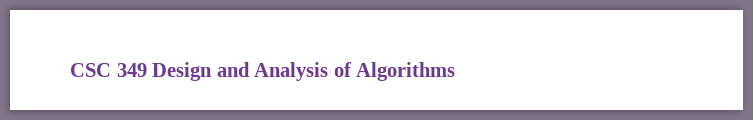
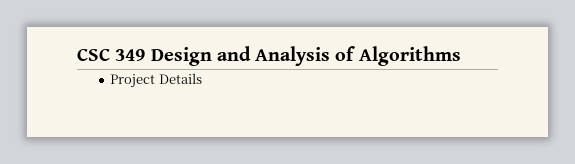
(456, 71) none -> [110,73,202,88] // Project Details

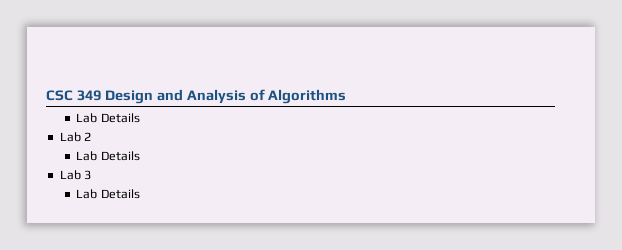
[110,73,202,88] Project Details -> [76,113,140,123] [59,132,92,142] [76,151,140,161] [59,170,92,180] [76,189,140,199] Lab Details // Lab 2 // Lab Details // Lab 3 // Lab Details

